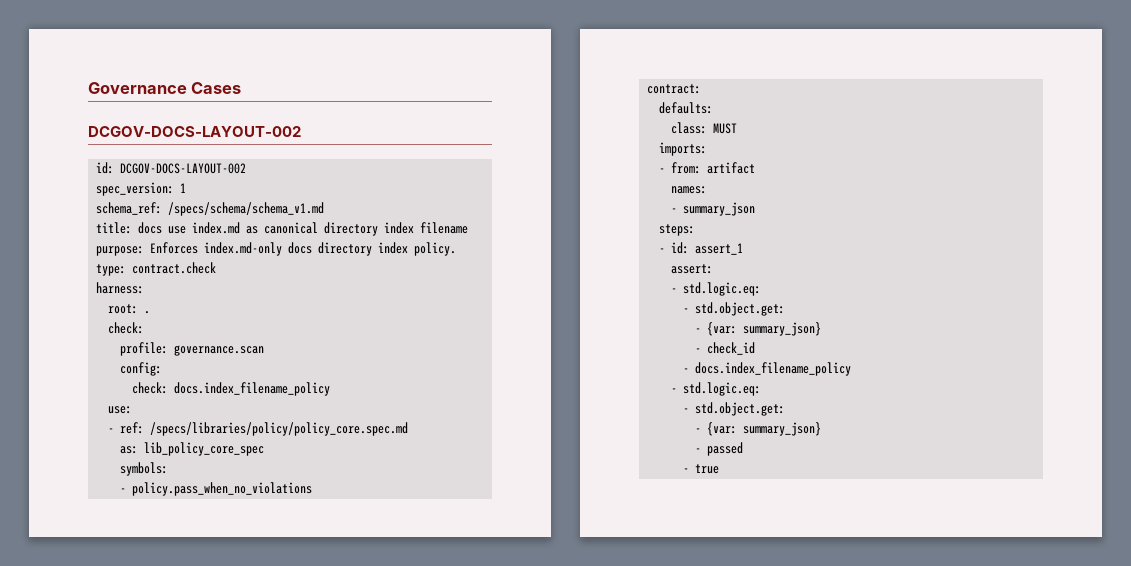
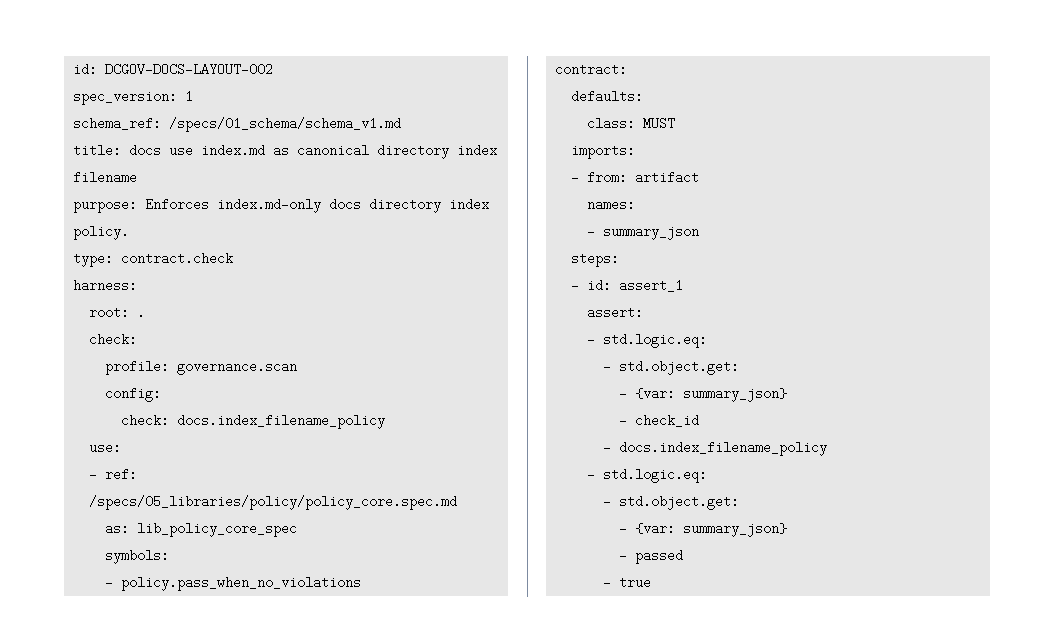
[88,82,242,94] [88,126,301,137] Governance Cases // DCGOV-DOCS-LAYOUT-002 // -> (72, 69) none
[168,202,325,216] /specs/schema/schema_v1.md -> [168,117,401,132] /specs/01_schema/schema_v1.md
[150,422,409,436] /specs/libraries/policy/policy_core.spec.md -> [88,495,457,510] /specs/05_libraries/policy/policy_core.spec.md

